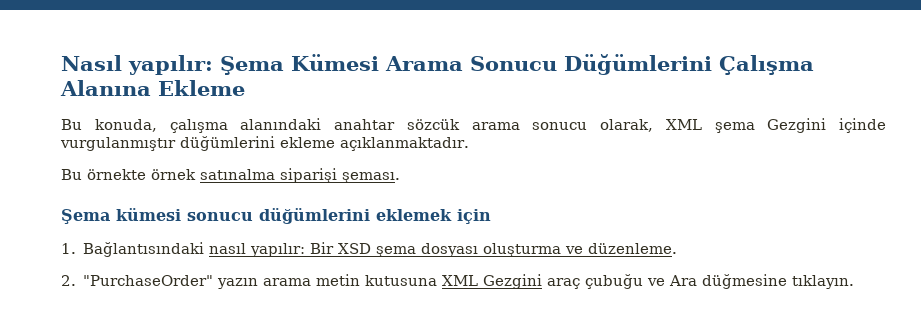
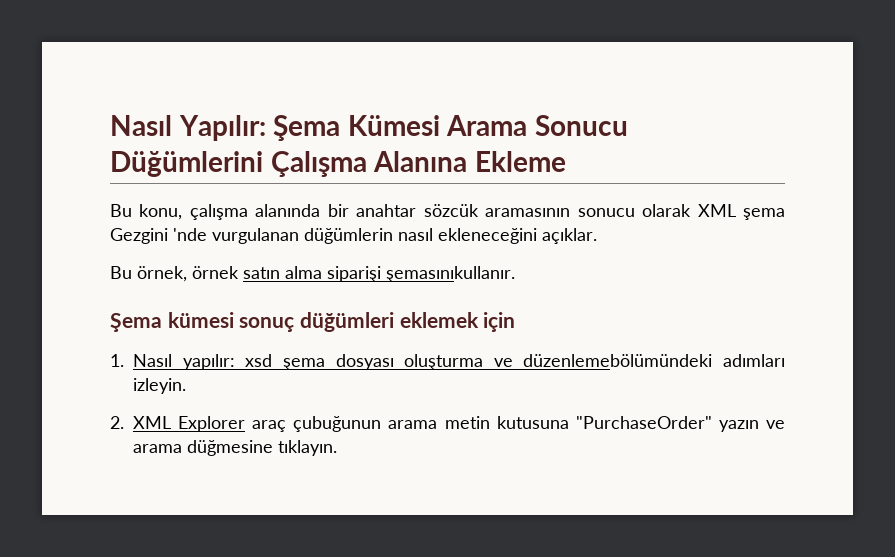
[61,55,213,75] Nasıl yapılır: -> [110,115,266,141] Nasıl Yapılır:
[94,118,886,133] [60,136,469,151] [61,168,400,183] konuda, çalışma alanındaki anahtar sözcük arama sonucu olarak, XML şema Gezgini içinde vurgulanmıştır düğümlerini ekleme açıklanmaktadır. // Bu örnekte örnek satınalma siparişi şeması. -> [139,204,786,220] [110,228,597,244] [110,266,515,282] konu, çalışma alanında bir anahtar sözcük aramasının sonucu olarak XML şema Gezgini 'nde vurgulanan düğümlerin nasıl ekleneceğini açıklar. // Bu örnek, örnek satın alma siparişi şemasınıkullanır.
[187,208,370,224] sonucu düğümlerini -> [239,312,395,332] sonuç düğümleri
[83,242,678,257] [61,274,698,289] Bağlantısındaki nasıl yapılır: Bir XSD şema dosyası oluşturma ve düzenleme. // 2. "PurchaseOrder" yazın arama metin kutusuna XML Gezgini araç çubuğu ve Ara -> [133,354,785,370] [133,378,186,394] [110,416,785,432] [133,444,182,453] Nasıl yapılır: xsd şema dosyası oluşturma ve düzenlemebölümündeki adımları izleyin. // 2. XML Explorer araç çubuğunun arama metin kutusuna "PurchaseOrder" yazın ve arama

